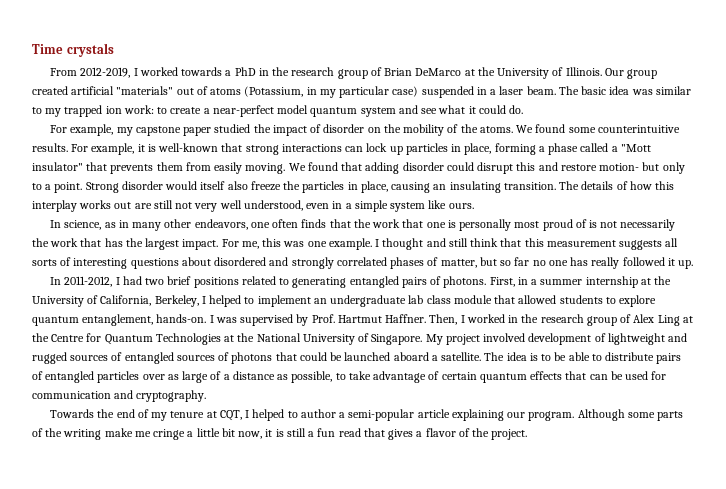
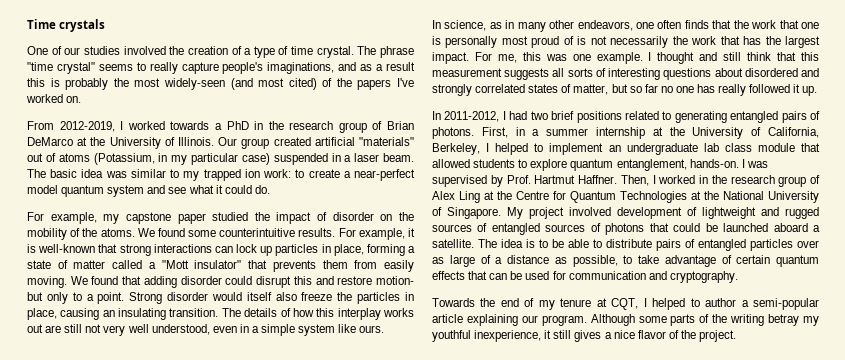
(114, 50) none -> [27,46,415,58] [27,62,416,74] [27,78,414,90] [26,94,82,103] // One of our studies involved the creation of a type of time crystal. The phrase "time crystal" seems to really capture people's imaginations, and as a result this is probably the most widely-seen (and most cited) of the papers I've worked on.
[548,143,579,155] phase -> [27,260,106,269] state of matter
[390,257,425,269] phases -> [528,84,559,93] states
[104,428,385,440] make me cringe a little bit now, it is still a fun read that -> [768,314,820,326] [432,330,572,342] betray my youthful inexperience, it still
(423, 434) none -> [613,330,635,339] nice

